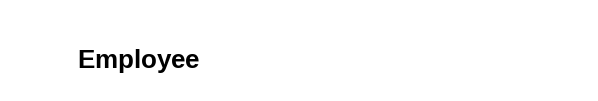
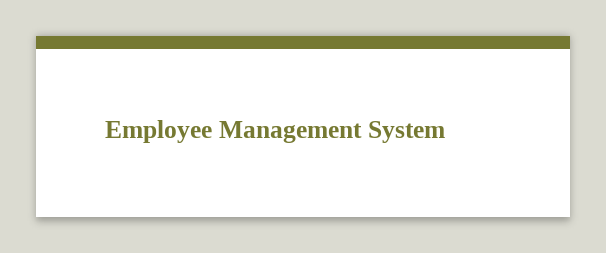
(199, 61) none -> [218,121,445,143] Management System

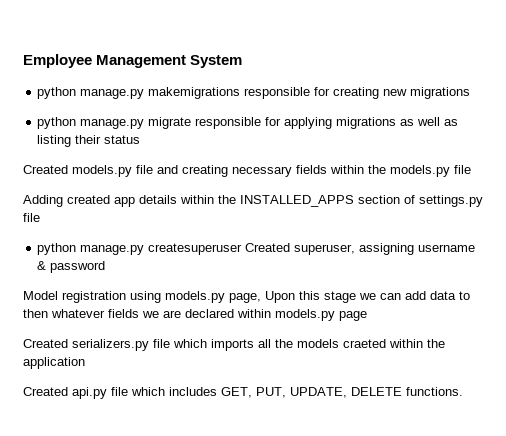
(445, 132) none -> [37,87,471,99] [37,117,459,129] [37,135,141,147] [23,165,471,177] [23,195,483,207] [23,213,40,222] [37,243,476,255] [37,261,106,273] [23,291,470,303] [23,309,367,321] [23,339,445,351] [23,357,85,369] [23,387,463,399] // python manage.py makemigrations responsible for creating new migrations // python manage.py migrate responsible for applying migrations as well as listing their status // Created models.py file and creating necessary fields within the models.py file // Adding created app details within the INSTALLED_APPS section of settings.py file // python manage.py createsuperuser Created superuser, assigning username & password // Model registration using models.py page, Upon this stage we can add data to then whatever fields we are declared within models.py page // Created serializers.py file which imports all the models craeted within the application // Created api.py file which includes GET, PUT, UPDATE, DELETE functions.

